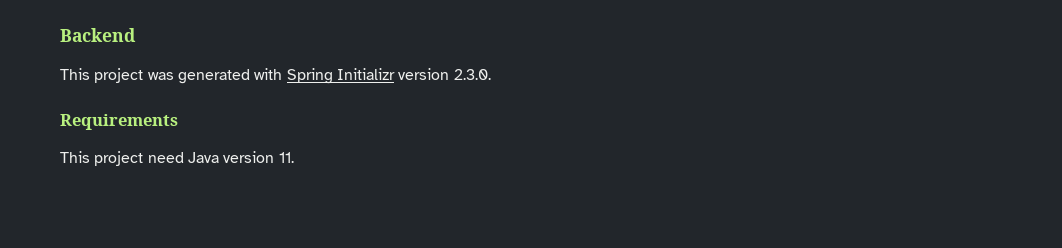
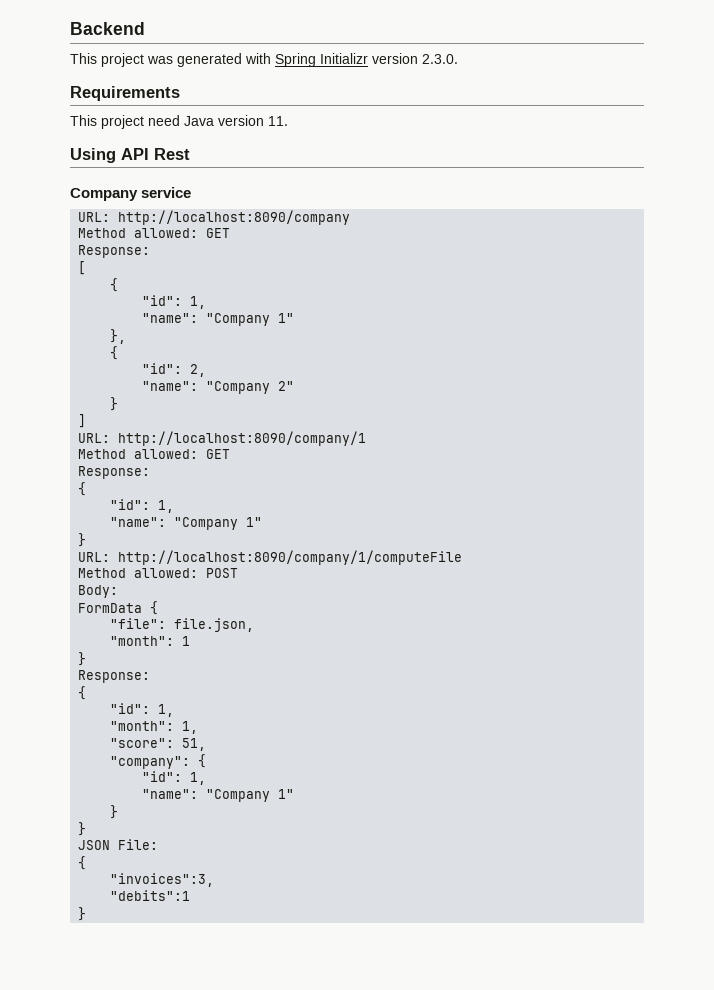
(294, 157) none -> [70,148,190,163] [70,187,192,201] [78,210,351,225] [78,228,231,238] [78,245,151,258] [78,261,87,275] [110,278,119,292] [142,295,207,309] [142,313,295,326] [110,329,127,344] [110,346,119,360] [142,363,207,377] [142,381,295,394] [110,397,119,411] [78,414,87,428] [78,431,367,446] [78,449,231,459] [78,466,151,479] [78,482,87,496] [110,499,175,513] [110,517,263,530] [78,533,87,547] [78,550,463,565] [78,568,239,578] [78,585,119,598] [78,601,159,615] [110,618,255,632] [110,636,191,646] [78,652,87,666] [78,670,151,683] [78,686,87,700] [110,703,175,717] [110,721,199,734] [110,738,207,751] [110,754,207,769] [142,771,207,785] [142,789,295,802] [110,805,119,819] [78,822,87,836] [78,839,159,850] [78,856,87,870] [110,873,215,887] [110,890,191,901] [78,907,87,921] // Using API Rest // Company service // URL: http://localhost:8090/company // Method allowed: GET // Response: // [ // { // "id": 1, // "name": "Company 1" // }, // { // "id": 2, // "name": "Company 2" // } // ] // URL: http://localhost:8090/company/1 // Method allowed: GET // Response: // { // "id": 1, // "name": "Company 1" // } // URL: http://localhost:8090/company/1/computeFile // Method allowed: POST // Body: // FormData { // "file": file.json, // "month": 1 // } // Response: // { // "id": 1, // "month": 1, // "score": 51, // "company": { // "id": 1, // "name": "Company 1" // } // } // JSON File: // { // "invoices":3, // "debits":1 // }

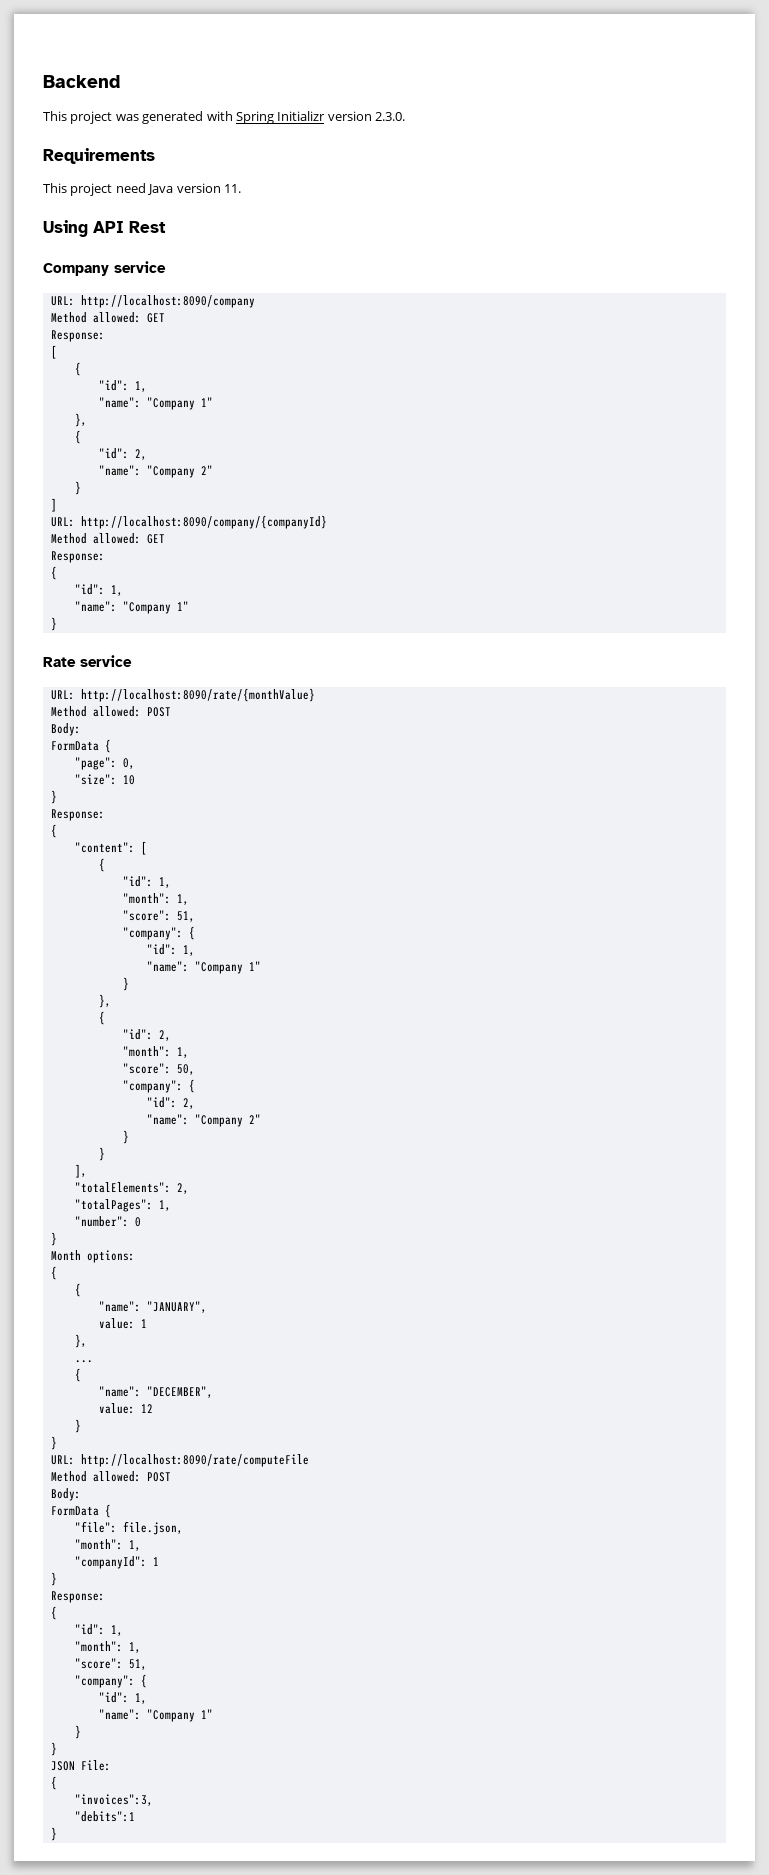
[118,431,367,446] http://localhost:8090/company/1 -> [80,515,327,529] http://localhost:8090/company/{companyId}
[78,550,463,565] // URL: http://localhost:8090/company/1/computeFile -> [43,655,132,667] [50,688,315,702] [50,706,171,717] [50,723,81,736] [50,739,111,753] [74,757,135,770] [74,774,135,785] [50,790,57,804] [50,809,105,821] [50,824,57,838] [74,841,147,855] [98,858,105,872] [122,876,171,888] [122,893,189,905] [122,910,195,922] [122,926,195,940] [146,944,195,956] [146,961,261,974] [122,977,129,991] [98,994,111,1008] [98,1011,105,1025] [122,1029,171,1041] [122,1046,189,1058] [122,1063,195,1075] [122,1079,195,1093] [146,1097,195,1109] [146,1114,261,1127] [122,1130,129,1144] [98,1147,105,1161] [74,1164,87,1178] [74,1182,189,1194] [74,1199,171,1212] [74,1216,141,1227] [50,1232,57,1246] [50,1250,135,1263] [50,1266,57,1280] [74,1283,81,1297] [98,1301,207,1313] [98,1318,147,1329] [74,1334,87,1348] [74,1360,93,1363] [74,1368,81,1382] [98,1386,213,1398] [98,1403,153,1414] [74,1419,81,1433] [50,1436,57,1450] [50,1454,309,1467] // Rate service // URL: http://localhost:8090/rate/{monthValue} // Method allowed: POST // Body: // FormData { // "page": 0, // "size": 10 // } // Response: // { // "content": [ // { // "id": 1, // "month": 1, // "score": 51, // "company": { // "id": 1, // "name": "Company 1" // } // }, // { // "id": 2, // "month": 1, // "score": 50, // "company": { // "id": 2, // "name": "Company 2" // } // } // ], // "totalElements": 2, // "totalPages": 1, // "number": 0 // } // Month options: // { // { // "name": "JANUARY", // value: 1 // }, // ... // { // "name": "DECEMBER", // value: 12 // } // } // URL: http://localhost:8090/rate/computeFile
(175, 641) none -> [128,1540,141,1551] [74,1556,147,1569] 1, // "companyId":

